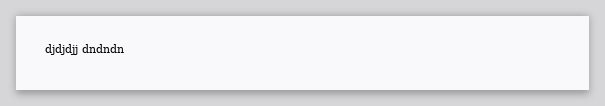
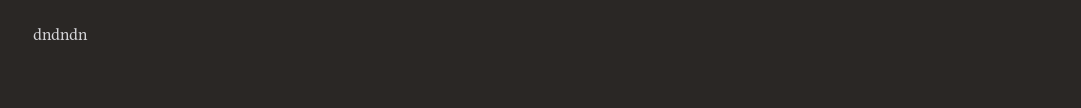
[45,44,78,55] djdjdjj -> (33, 34) none

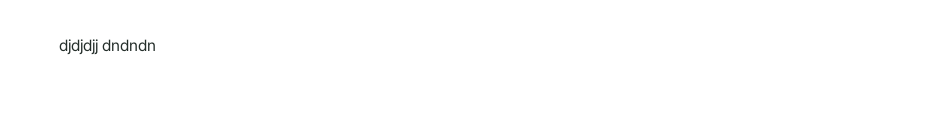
(33, 34) none -> [59,39,98,55] djdjdjj

